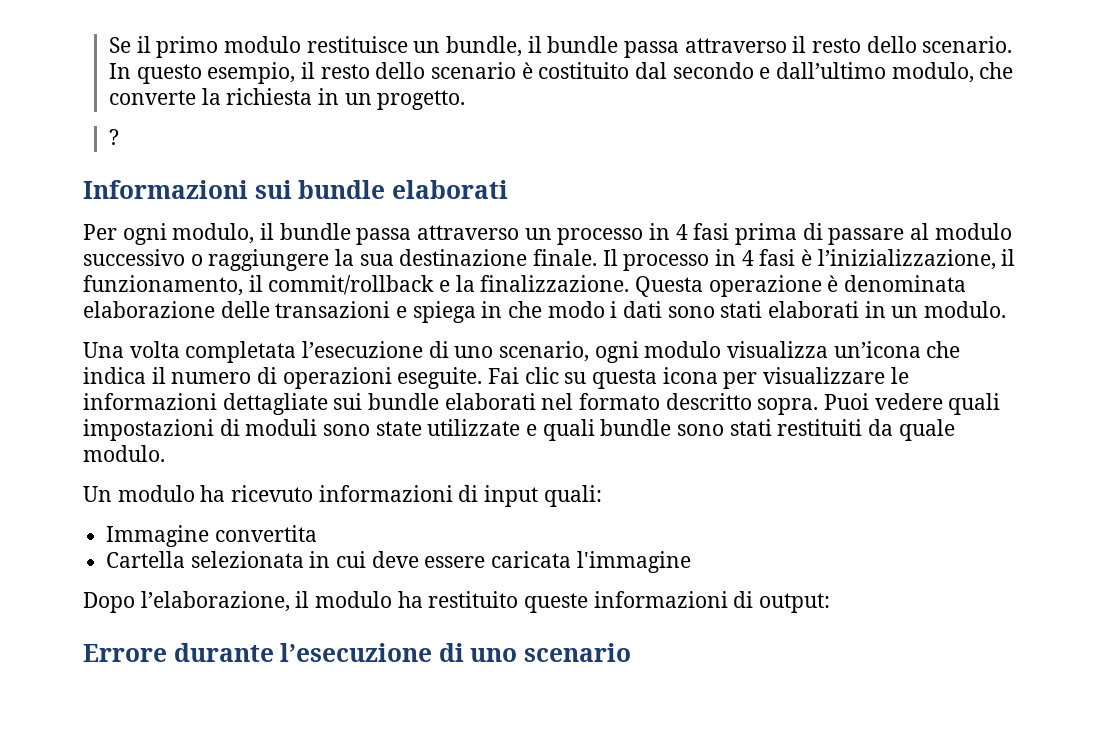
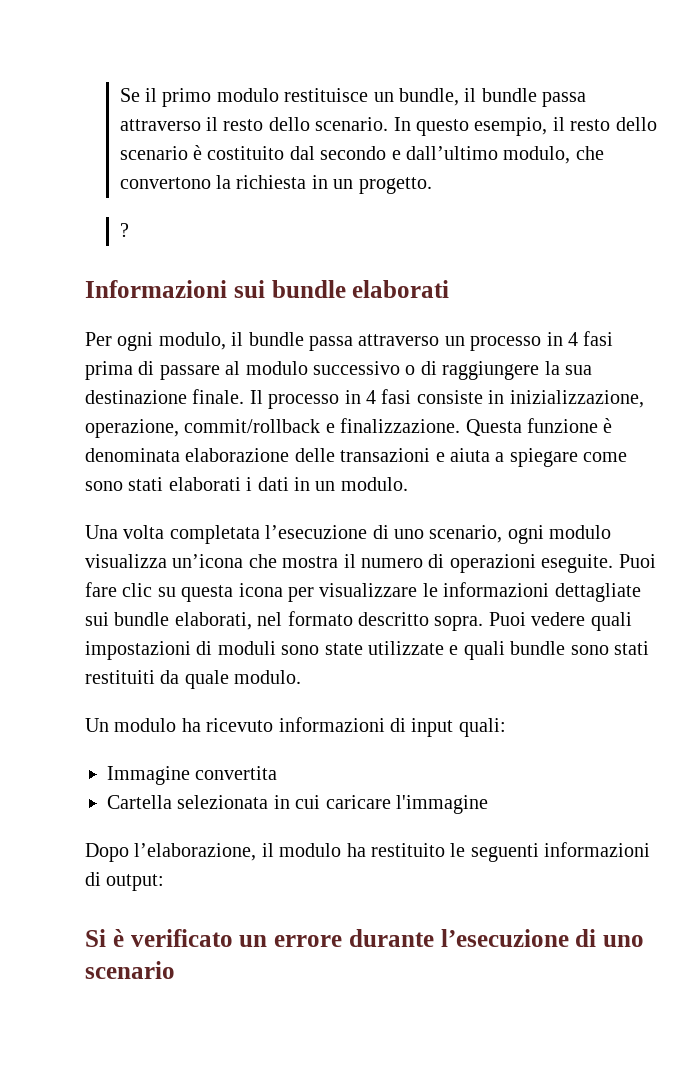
[108,90,196,105] converte -> [119,177,211,189] convertono
(203, 260) none -> [420,361,437,375] di
[801,249,1016,270] [83,275,263,296] è l’inizializzazione, il funzionamento, il -> [416,390,644,408] [85,419,179,438] consiste in inizializzazione, operazione,
[455,275,475,292] la -> (335, 428) none
[708,275,822,297] operazione -> [527,418,598,433] funzione
[412,301,663,323] spiega in che modo i dati -> [450,448,628,467] aiuta a spiegare come
(860, 309) none -> [246,477,289,491] i dati
[83,367,146,384] indica -> [282,556,339,568] mostra
[488,367,520,384] Fai -> [618,554,656,568] [85,582,117,597] Puoi fare
[444,393,536,410] elaborati -> [174,612,252,630] elaborati,
[371,551,572,568] deve essere caricata -> [325,795,391,809] caricare
[524,593,589,613] queste -> [450,843,539,862] le seguenti
[83,644,167,662] Errore -> [85,929,342,947] Si è verificato un errore

